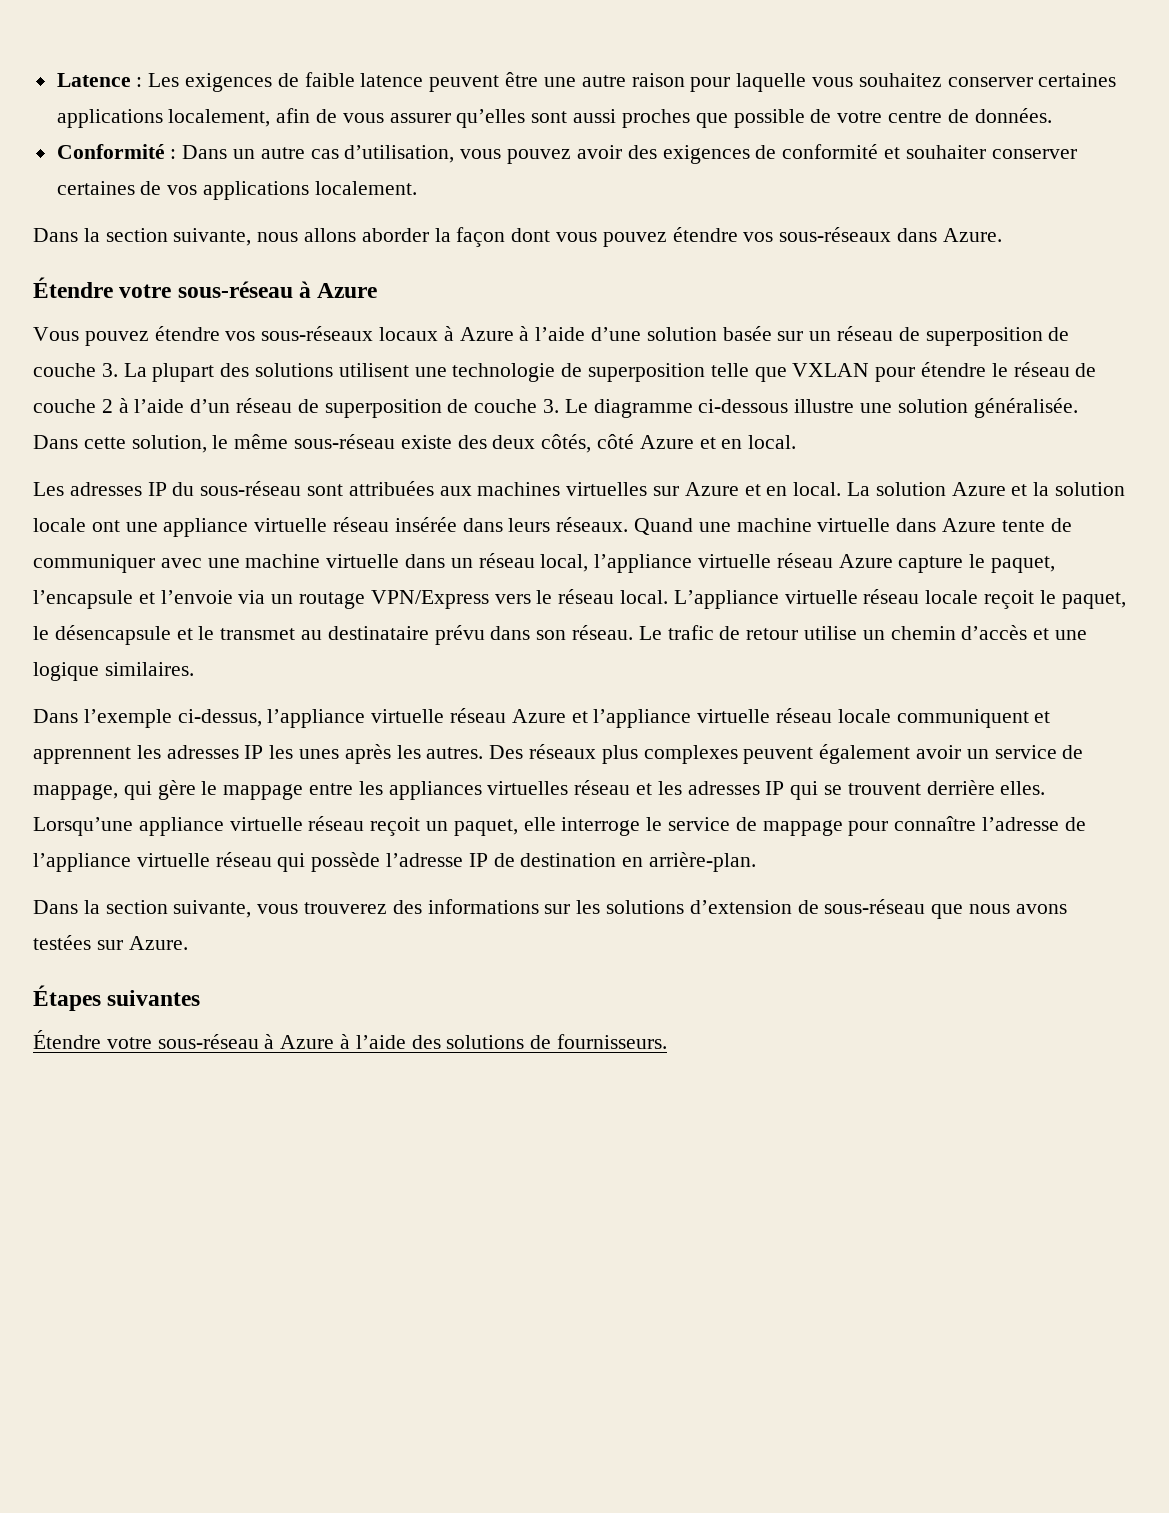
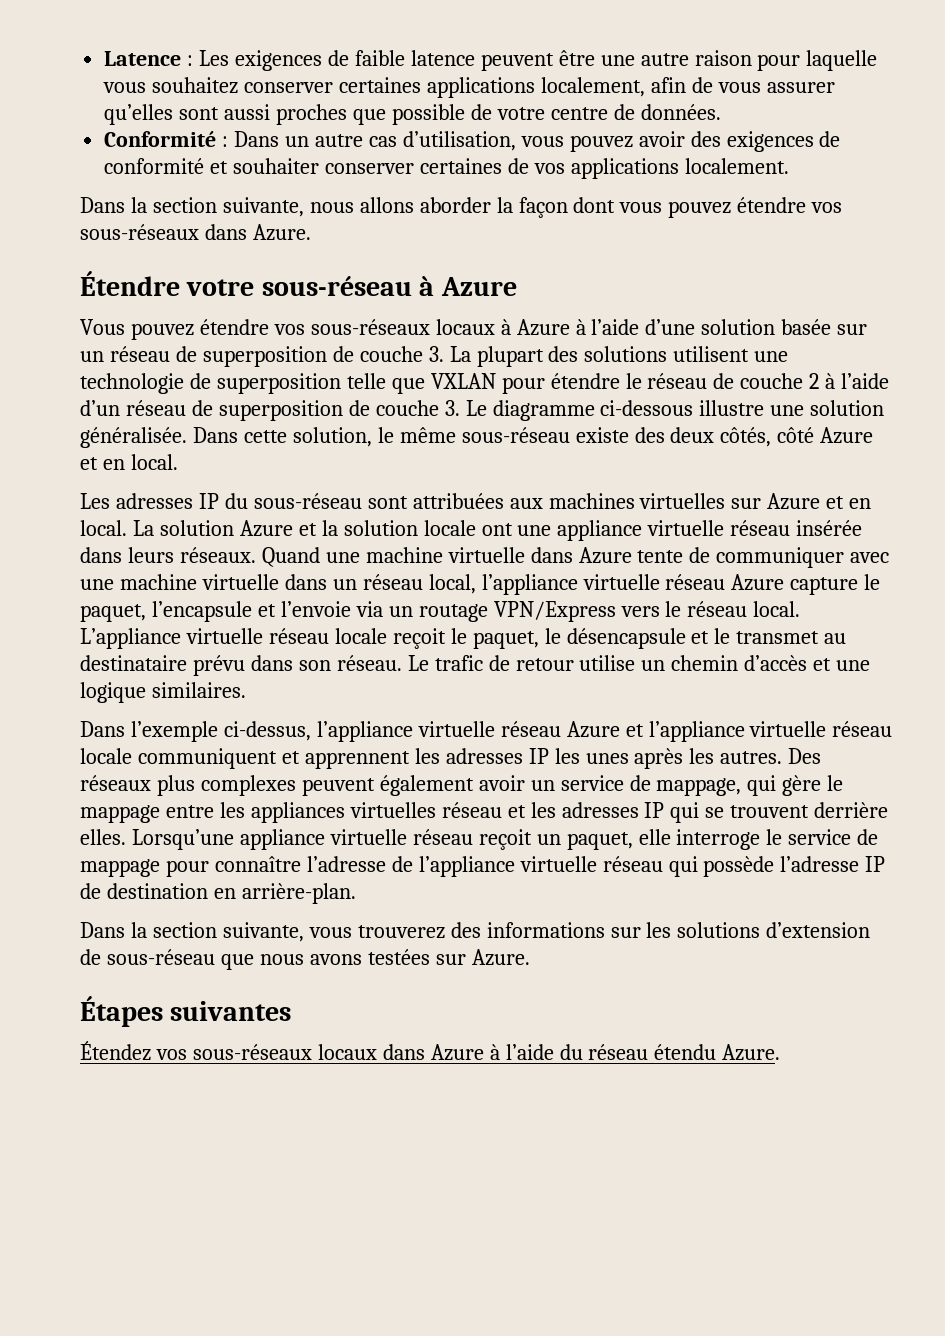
[33,1030,668,1049] Étendre votre sous-réseau à Azure à l’aide des solutions de fournisseurs. -> [80,1041,781,1061] Étendez vos sous-réseaux locaux dans Azure à l’aide du réseau étendu Azure.

